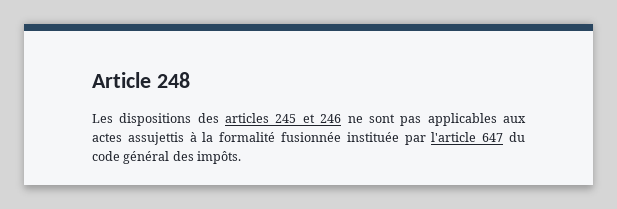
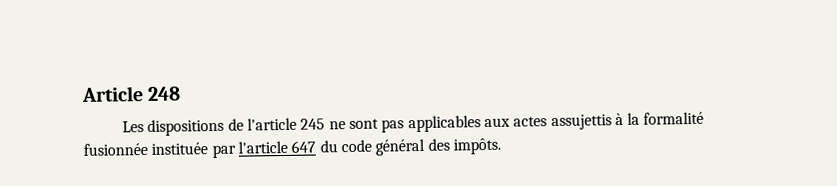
[197,113,342,123] des articles 245 et 246 -> [227,117,326,131] de l'article 245

